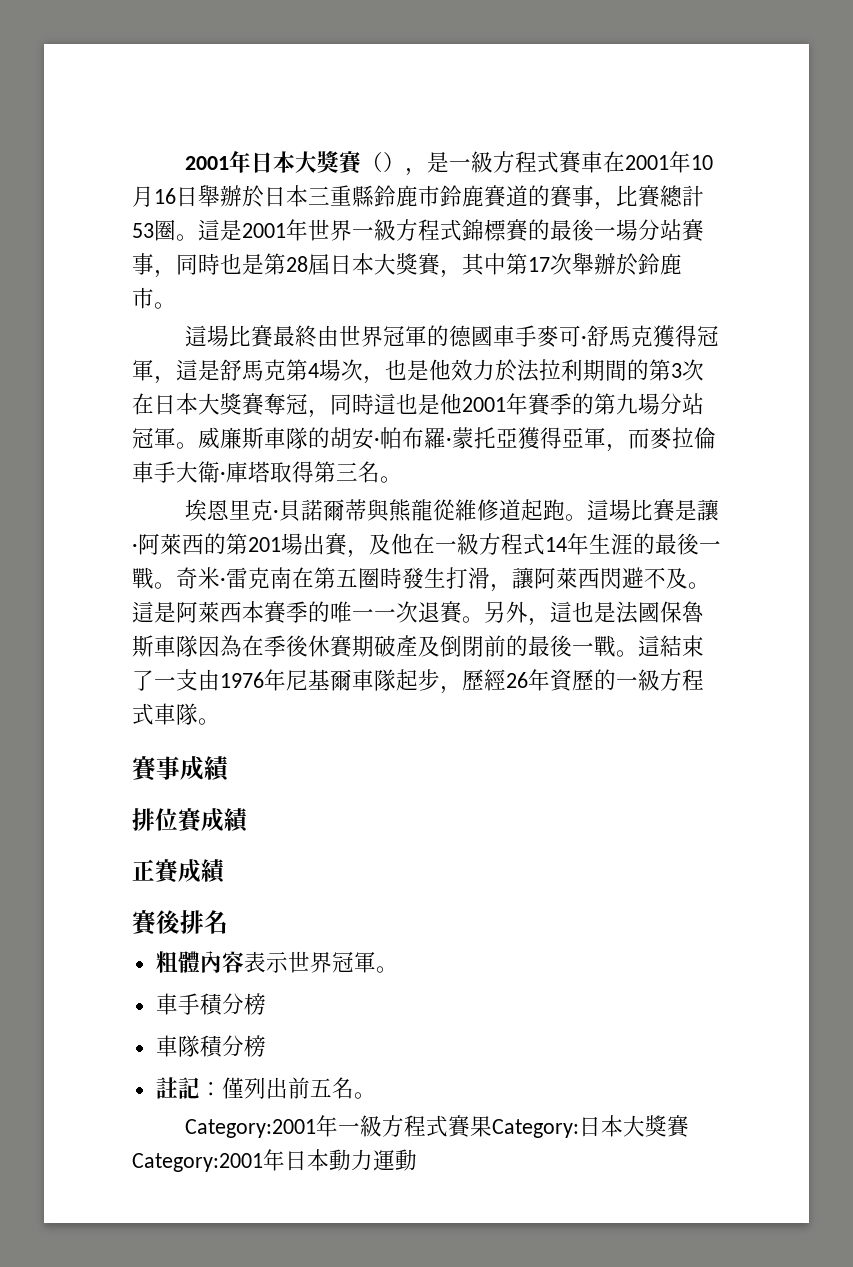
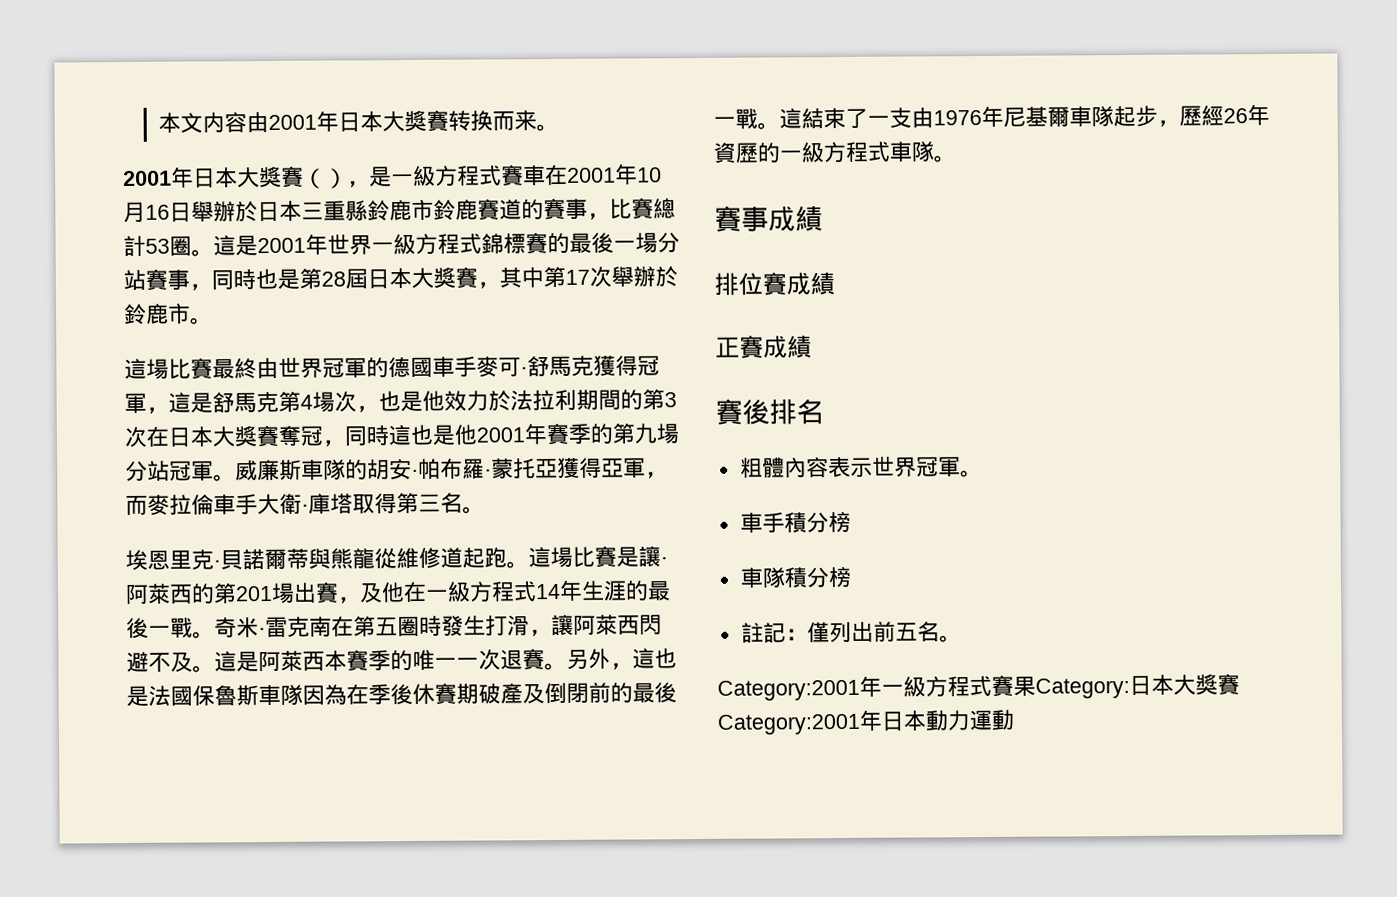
(184, 163) none -> [157,109,559,134] 本文内容由2001年日本大獎賽转换而来。 //

